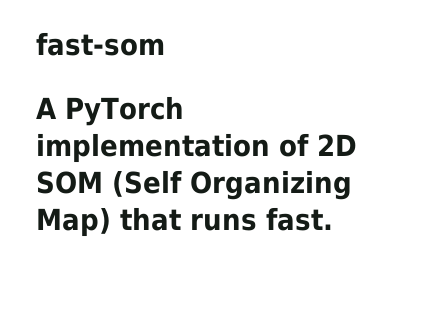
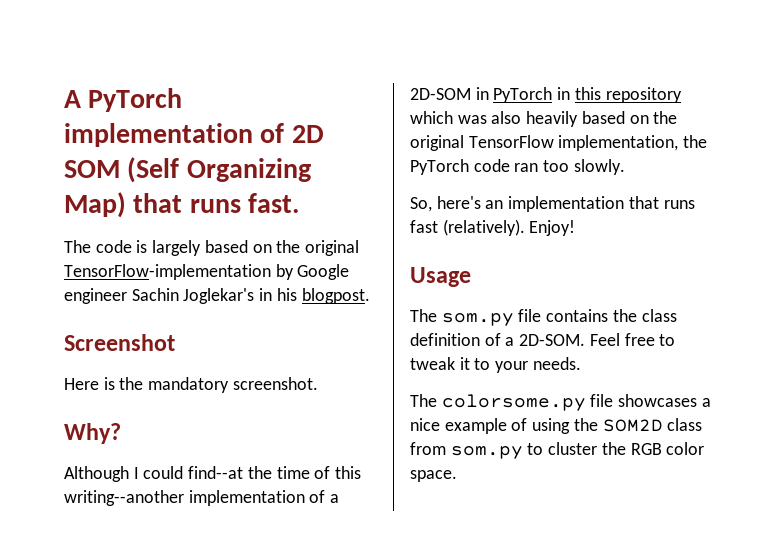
[36,32,165,56] fast-som // -> (64, 99) none
(333, 219) none -> [64,240,360,256] [64,264,350,280] [64,288,370,304] [64,334,175,351] [64,377,318,393] [64,423,121,444] [64,466,362,482] [64,490,340,506] [410,87,682,103] [410,111,678,127] [410,135,708,151] [410,159,625,175] [410,196,695,212] [410,219,576,236] [410,267,471,287] [410,309,677,326] [410,333,676,346] [410,357,581,373] [410,394,711,411] [410,418,703,434] [410,442,705,459] [410,470,457,482] // The code is largely based on the original TensorFlow-implementation by Google engineer Sachin Joglekar's in his blogpost. // Screenshot // Here is the mandatory screenshot. // Why? // Although I could find--at the time of this writing--another implementation of a 2D-SOM in PyTorch in this repository which was also heavily based on the original TensorFlow implementation, the PyTorch code ran too slowly. // So, here's an implementation that runs fast (relatively). Enjoy! // Usage // The som.py file contains the class definition of a 2D-SOM. Feel free to tweak it to your needs. // The colorsome.py file showcases a nice example of using the SOM2D class from som.py to cluster the RGB color space.

